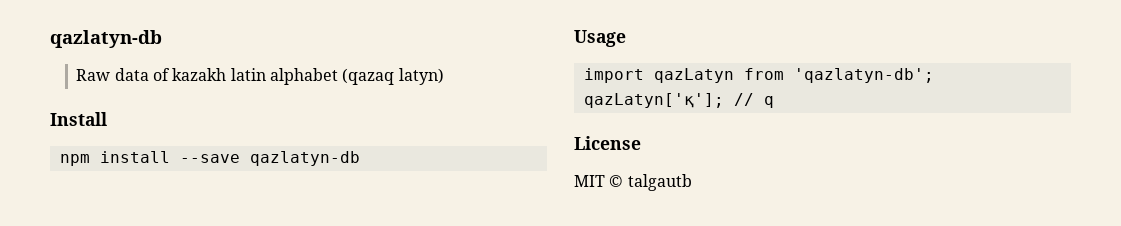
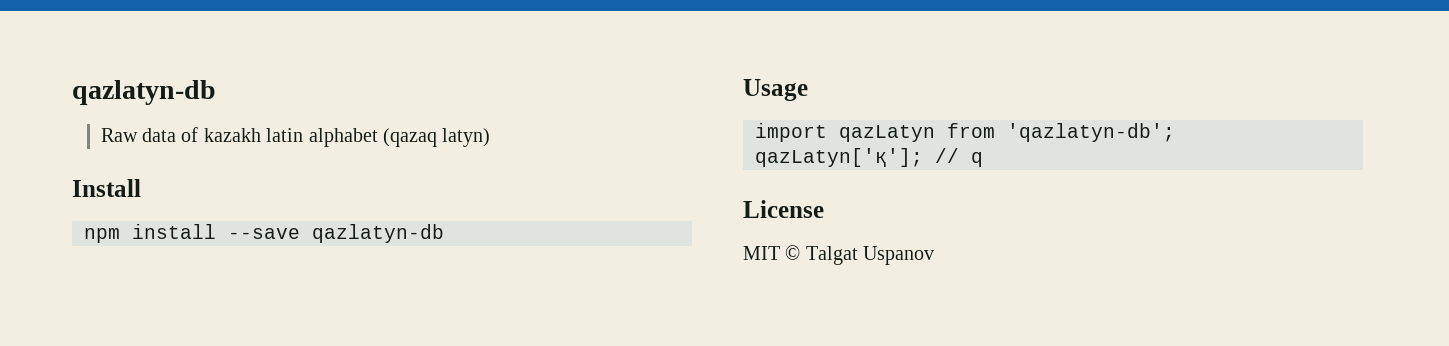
[627,174,692,191] talgautb -> [805,246,935,265] Talgat Uspanov

